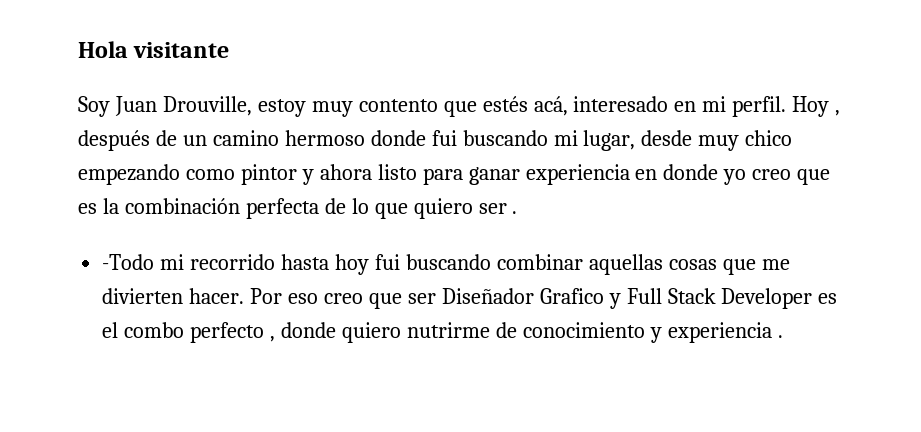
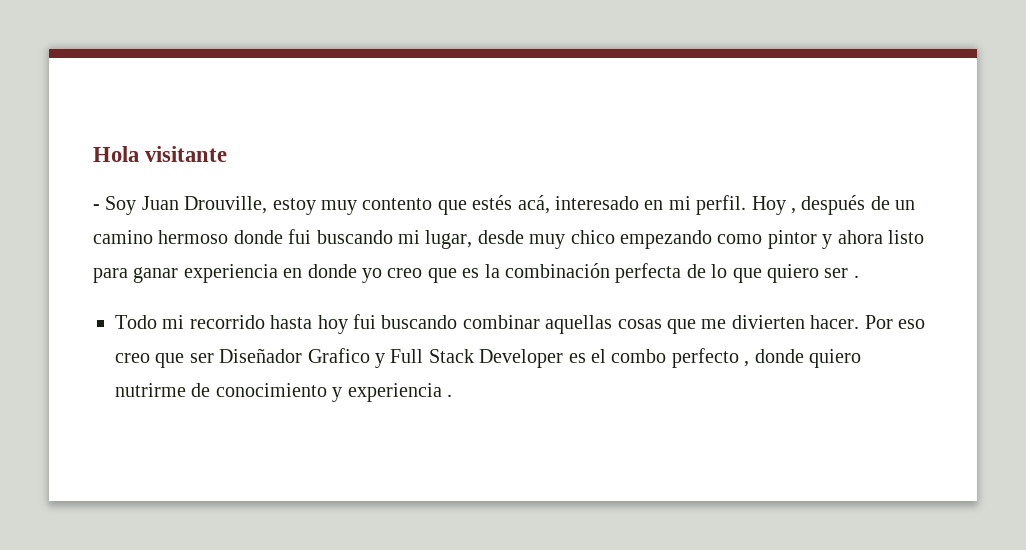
(230, 50) none -> [93,204,100,210] -
[102,254,155,270] -Todo -> [115,315,157,329] Todo

